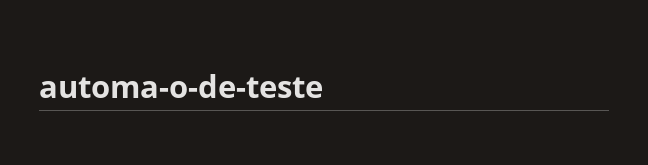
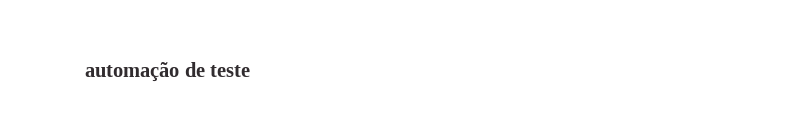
[39,74,323,98] automa-o-de-teste -> [85,62,251,82] automação de teste

